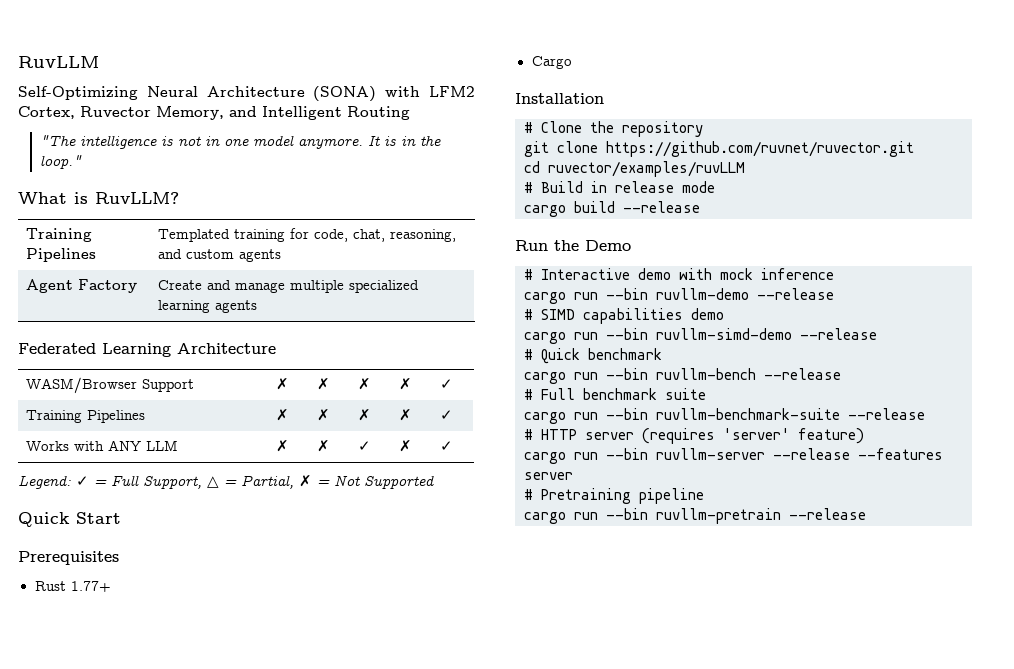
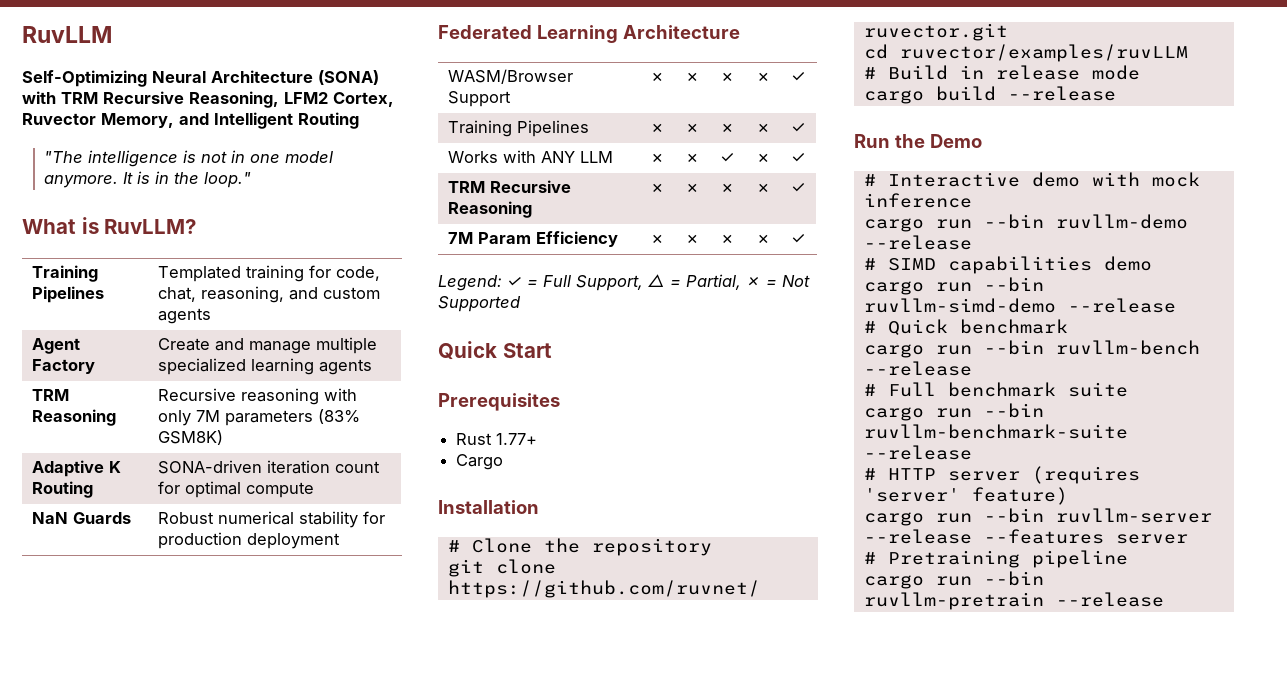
(421, 91) none -> [61,91,279,108] TRM Recursive Reasoning,
(258, 306) none -> [31,389,69,401] [31,409,116,426] [157,388,357,405] [157,409,360,426] [157,430,223,445] [31,460,121,477] [31,481,93,498] [157,460,380,474] [157,481,314,498] [31,512,131,524] [157,511,385,528] [157,532,340,549] // TRM Reasoning | Recursive reasoning with only 7M parameters (83% GSM8K) // Adaptive K Routing | SONA-driven iteration count for optimal compute // NaN Guards | Robust numerical stability for production deployment
(454, 446) none -> [447,180,571,193] [447,201,532,218] [649,183,665,193] [684,183,700,193] [719,183,735,193] [755,183,771,193] [790,183,806,193] [447,231,618,247] [649,234,665,244] [684,234,700,244] [719,234,735,244] [755,234,771,244] [790,234,806,244] // TRM Recursive Reasoning | ✗ | ✗ | ✗ | ✗ | ✓ // 7M Param Efficiency | ✗ | ✗ | ✗ | ✗ | ✓

